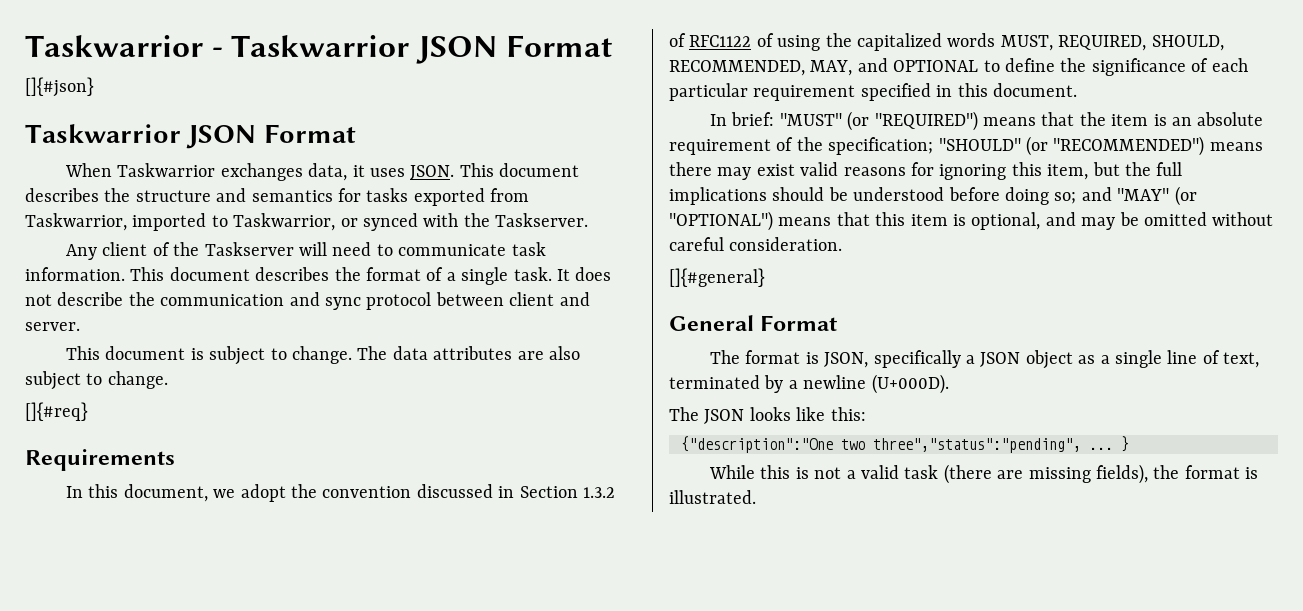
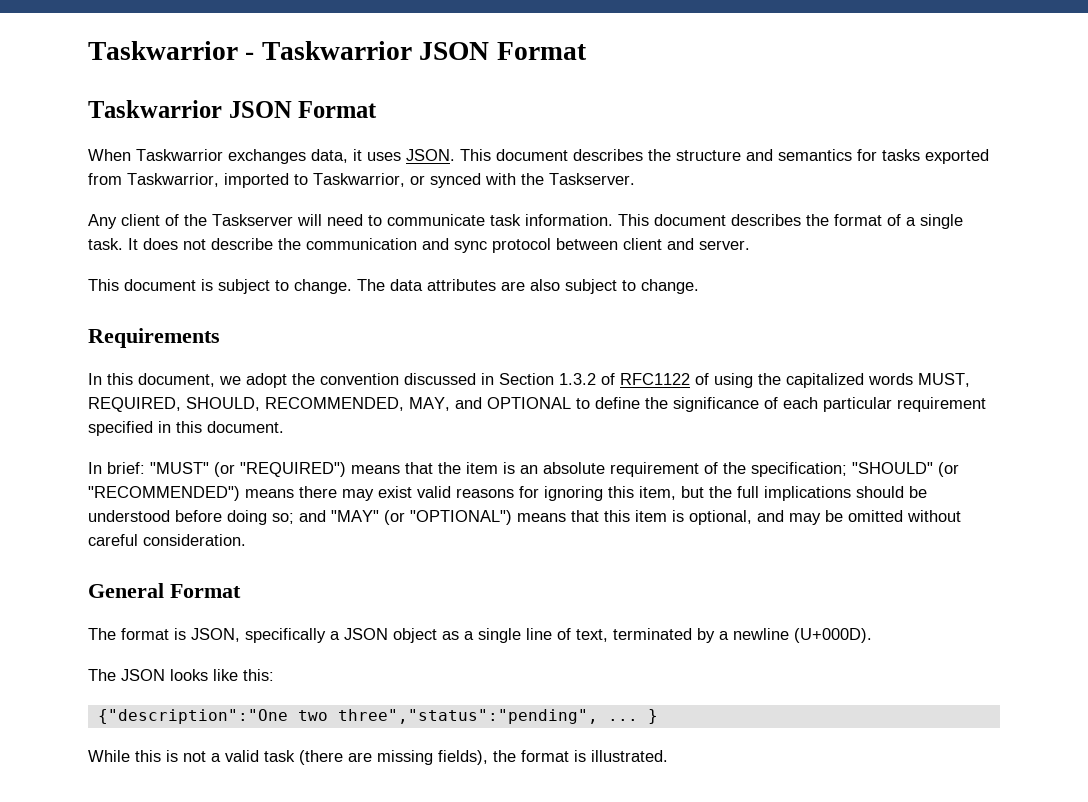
[25,77,94,97] // []{#json} -> (587, 51) none
[25,402,88,421] // []{#req} -> (699, 286) none
[669,268,765,287] // []{#general} -> (246, 540) none

